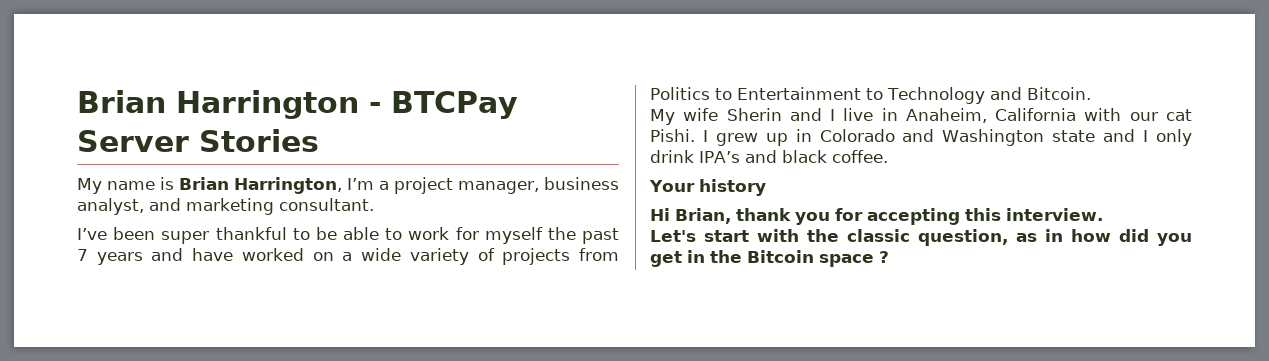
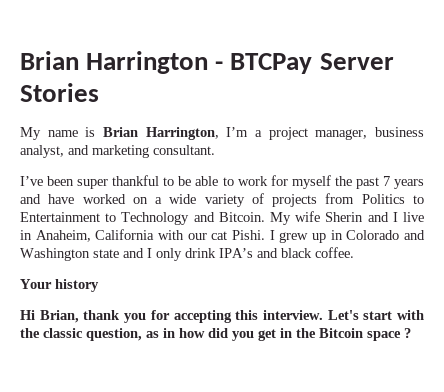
(1091, 93) // -> (265, 217) none
(1103, 214) // -> (323, 315) none

